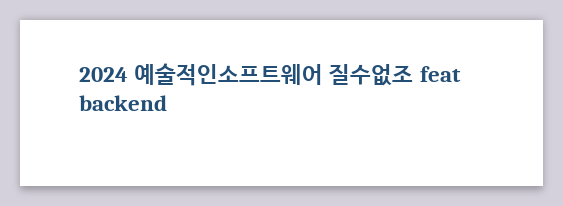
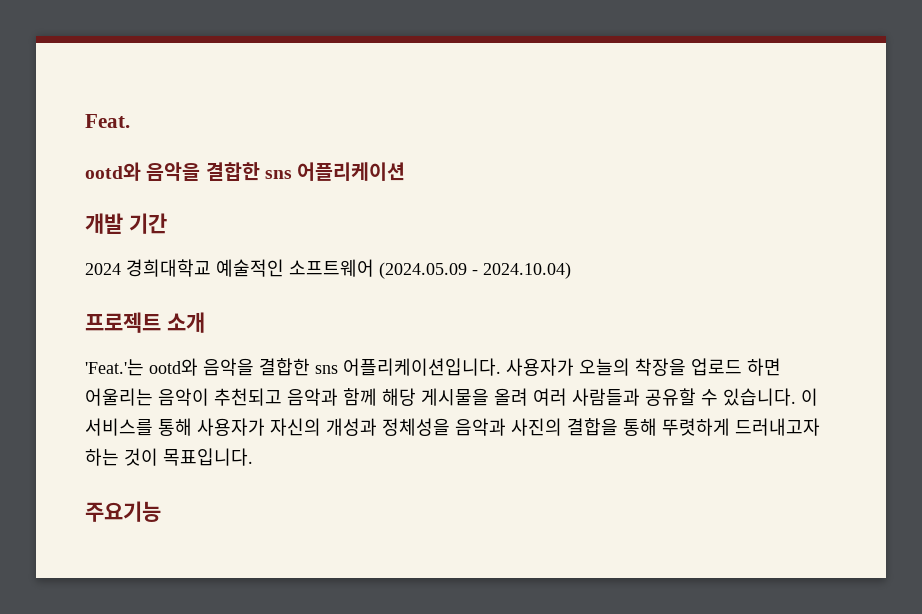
[79,63,461,86] [79,95,167,111] 2024 예술적인소프트웨어 질수없조 feat backend -> [85,114,130,128] [85,162,406,181] [85,213,167,234] [85,259,571,279] [85,312,205,333] [85,358,781,376] [85,388,818,406] [85,418,820,436] [85,448,253,466] [85,501,161,522] Feat. // ootd와 음악을 결합한 sns 어플리케이션 // 개발 기간 // 2024 경희대학교 예술적인 소프트웨어 (2024.05.09 - 2024.10.04) // 프로젝트 소개 // 'Feat.'는 ootd와 음악을 결합한 sns 어플리케이션입니다. 사용자가 오늘의 착장을 업로드 하면 어울리는 음악이 추천되고 음악과 함께 해당 게시물을 올려 여러 사람들과 공유할 수 있습니다. 이 서비스를 통해 사용자가 자신의 개성과 정체성을 음악과 사진의 결합을 통해 뚜렷하게 드러내고자 하는 것이 목표입니다. // 주요기능

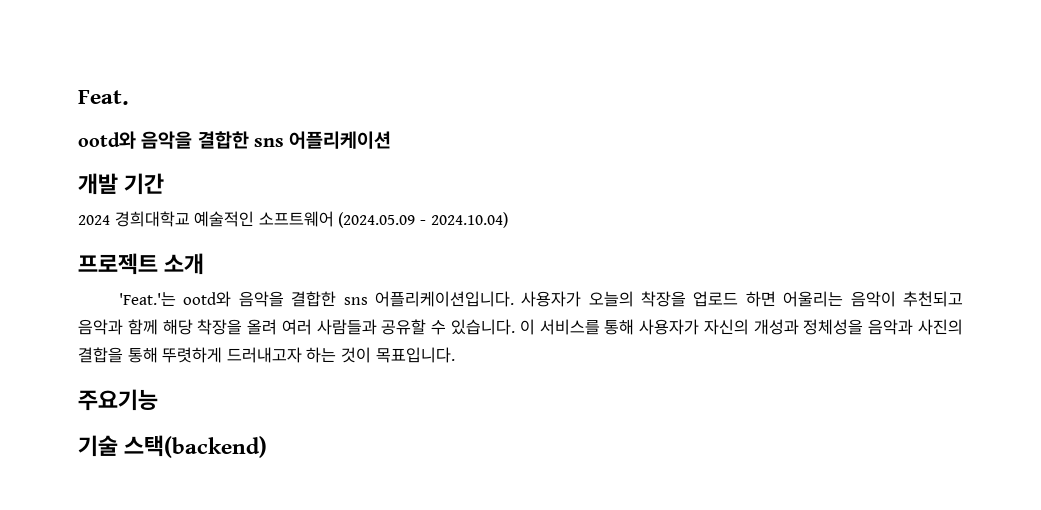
[421,388,489,406] 게시물을 -> [197,319,243,335] 착장을
(161, 511) none -> [78,435,268,458] // 기술 스택(backend)

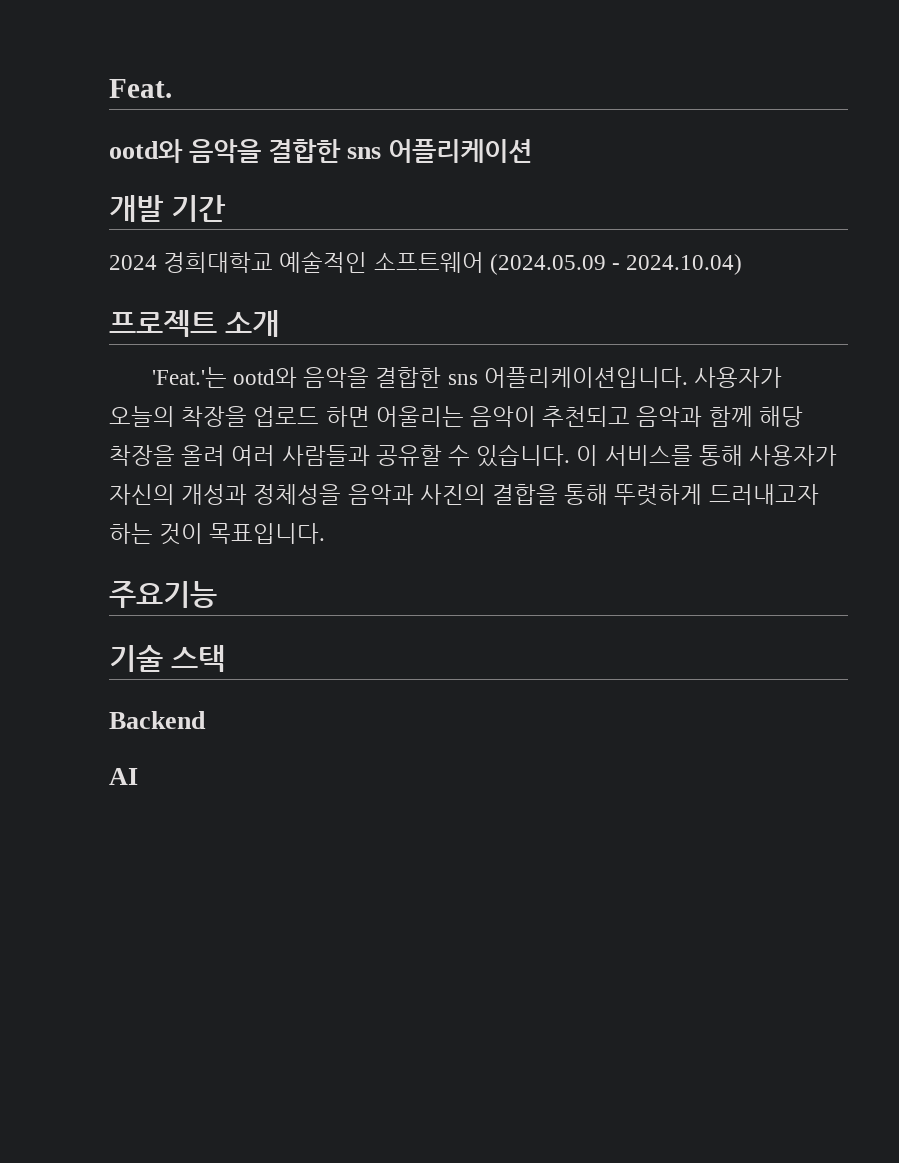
[124,435,268,458] 스택(backend) -> [170,645,225,672] [109,711,206,729] [109,768,138,785] 스택 // Backend // AI

